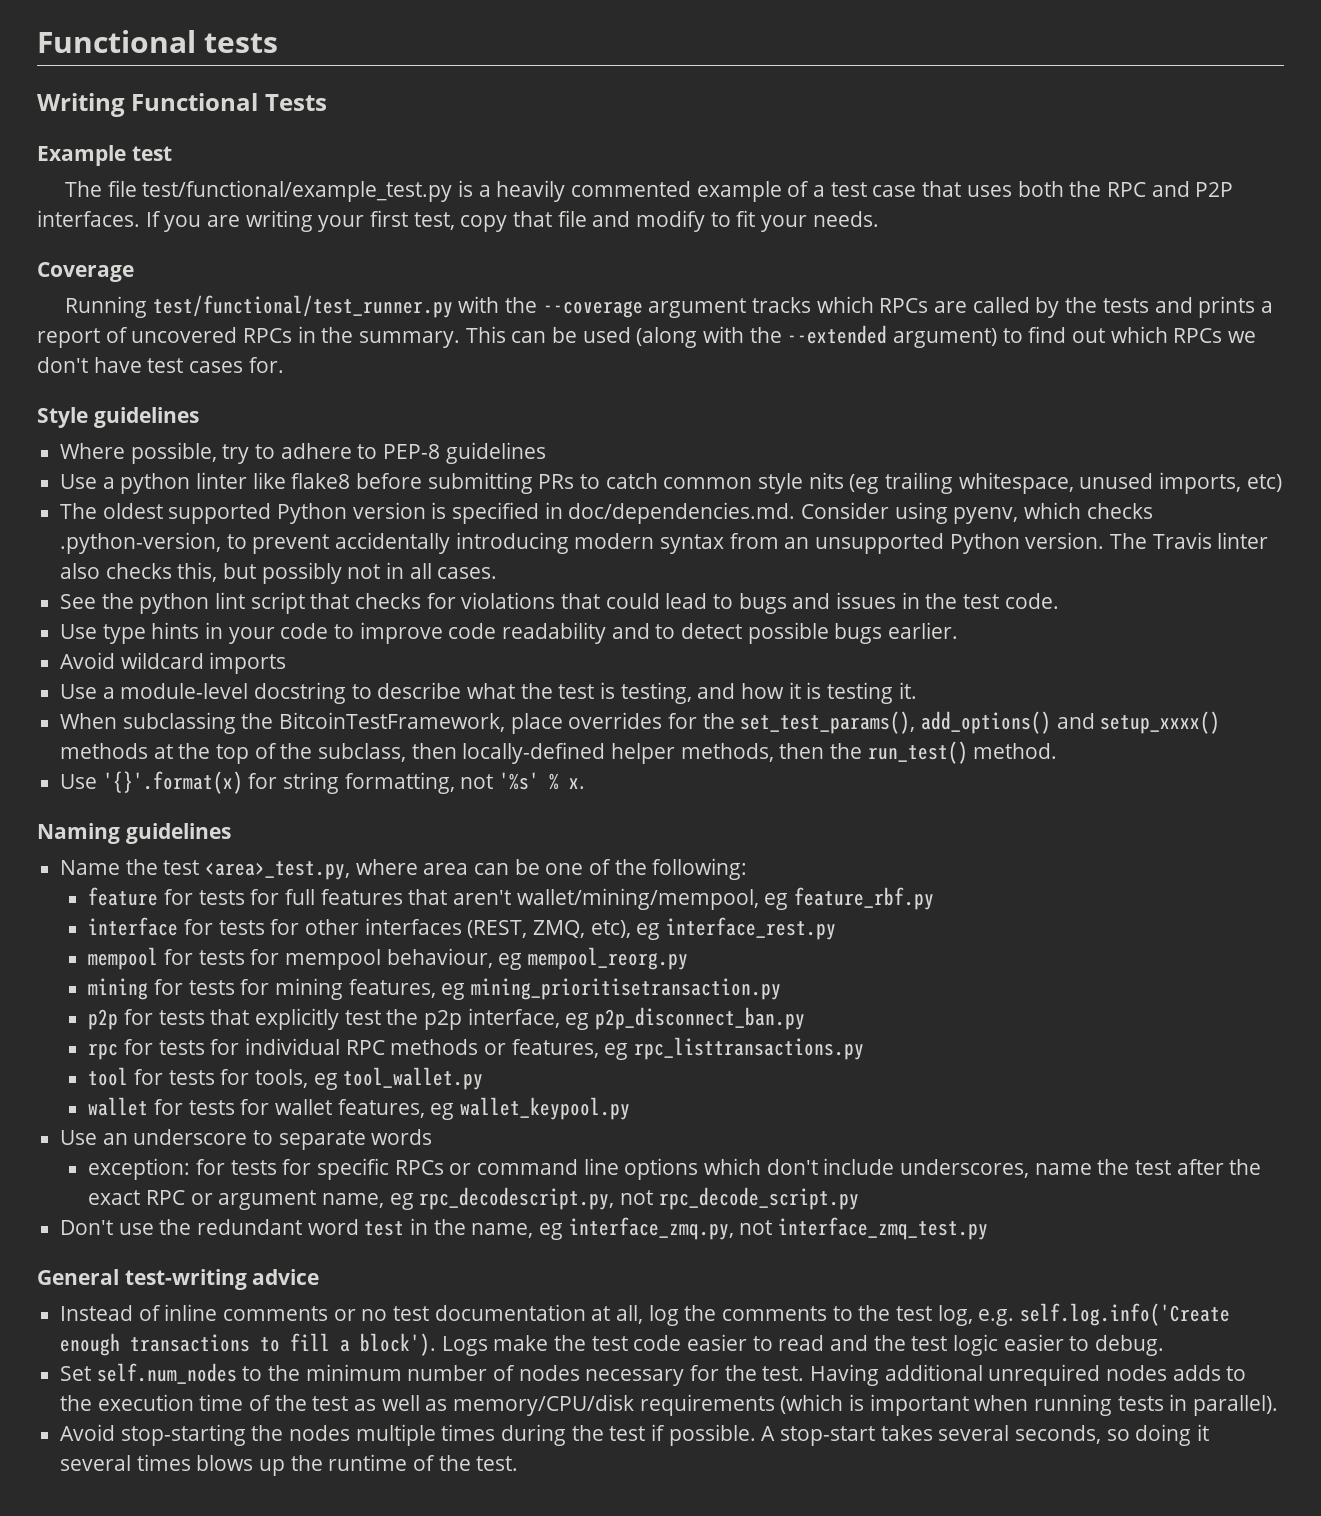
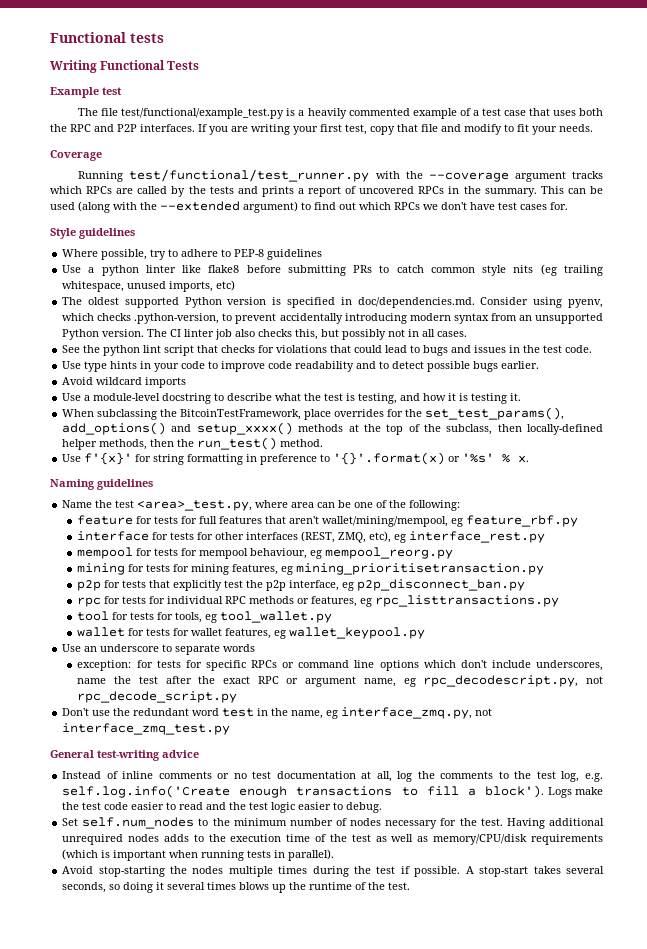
[1152,532,1269,549] Travis linter -> [170,329,233,340] CI linter job
[102,771,243,794] '{}'.format(x) -> [84,452,133,465] f'{x}'
[344,772,494,794] formatting, not -> [187,452,461,465] formatting in preference to '{}'.format(x) or

